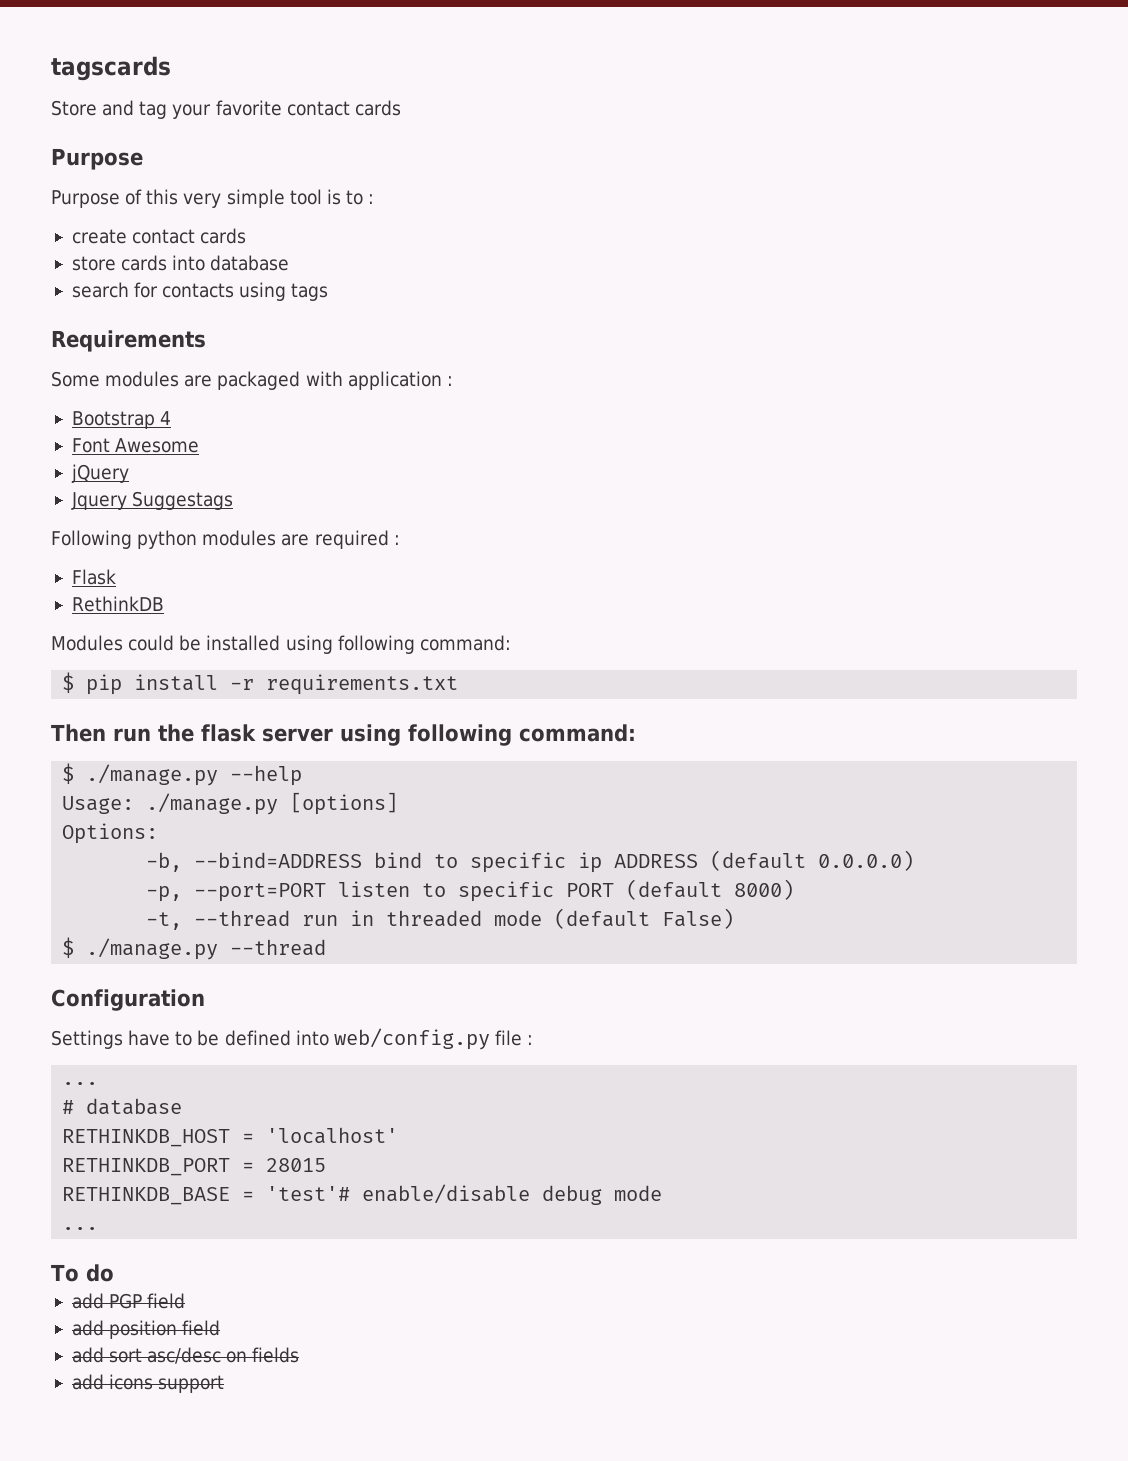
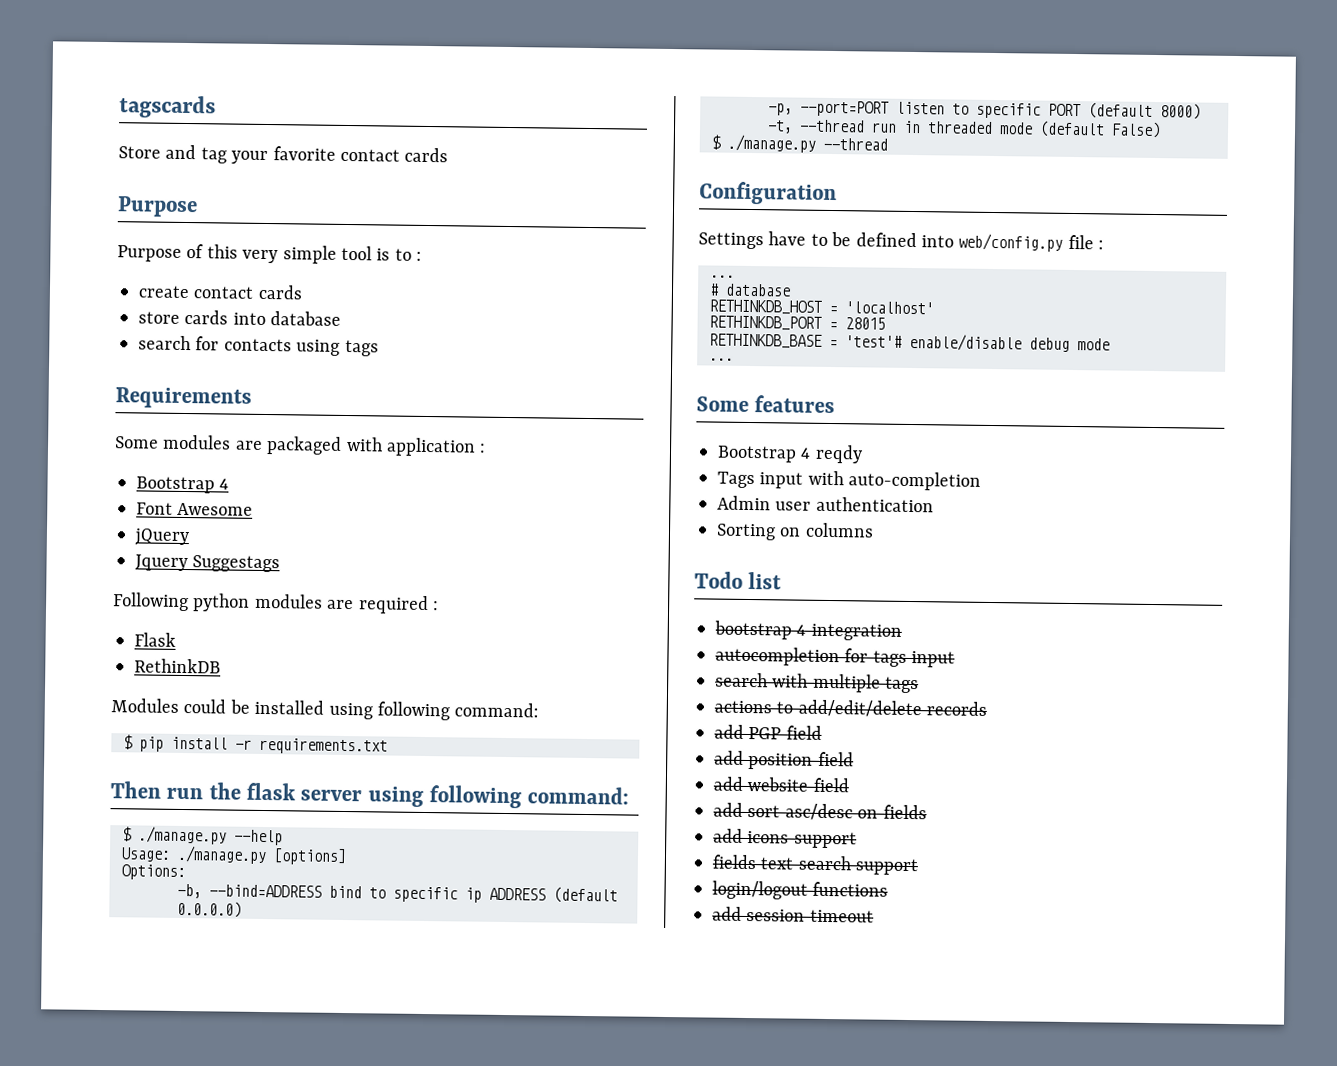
[51,1264,114,1282] To do -> [696,395,836,414] [717,444,863,464] [717,470,982,491] [717,495,934,513] [716,522,874,541] [694,571,783,590] [714,620,902,641] [715,646,956,668] [715,672,920,694] [714,699,988,718] Some features // Bootstrap 4 reqdy // Tags input with auto-completion // Admin user authentication // Sorting on columns // Todo list // bootstrap 4 integration // autocompletion for tags input // search with multiple tags // actions to add/edit/delete records
(221, 1328) none -> [713,776,849,793] // add website field
(225, 1384) none -> [712,854,919,876] [712,880,889,900] [712,906,874,923] // fields text search support // login/logout functions // add session timeout

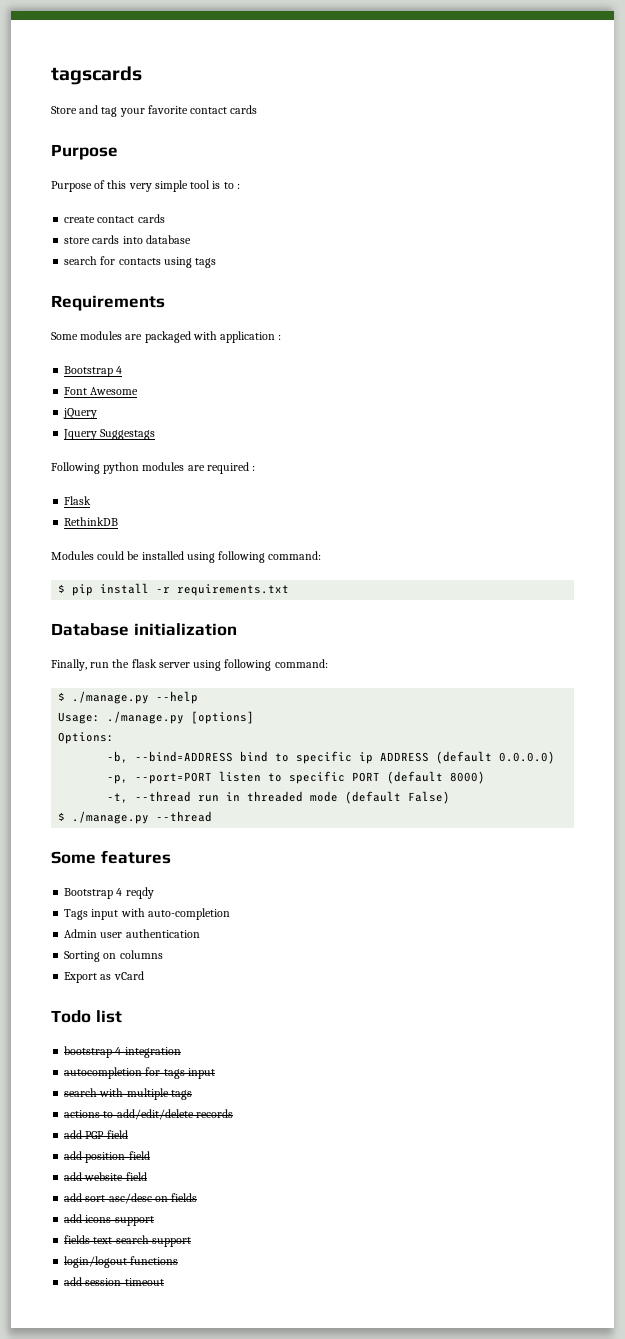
[110,781,161,799] Then -> [51,623,237,636] [51,659,87,671] Database initialization // Finally,
[699,181,837,206] [698,231,1105,252] [710,274,735,278] [709,283,791,297] [709,299,934,315] [709,315,886,331] [709,333,1110,352] [709,357,734,361] // Configuration // Settings have to be defined into web/config.py file : // ... // # database // RETHINKDB_HOST = 'localhost' // RETHINKDB_PORT = 28015 // RETHINKDB_BASE = 'test'# enable/disable debug mode // ... -> (213, 816) none
(874, 530) none -> [64,971,144,983] // Export as vCard

